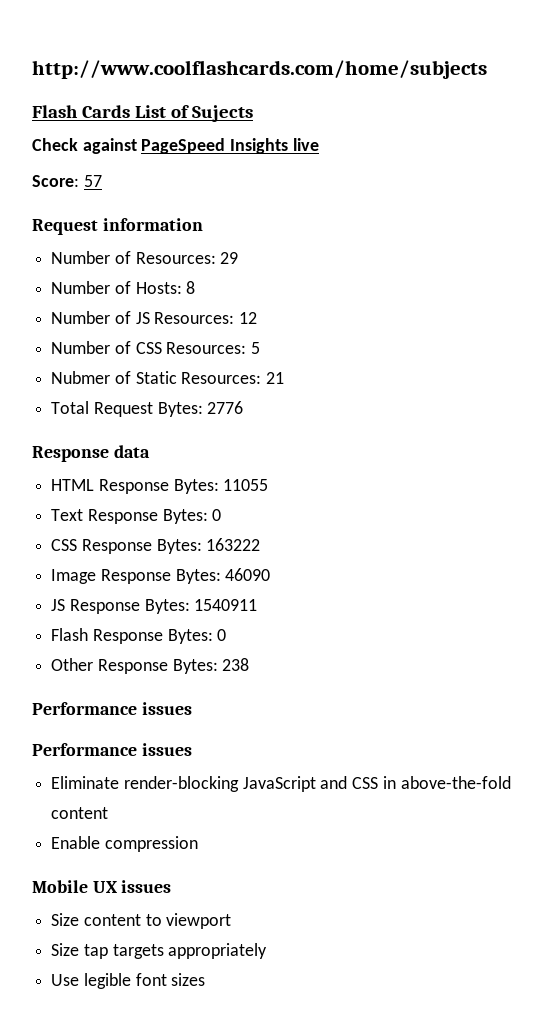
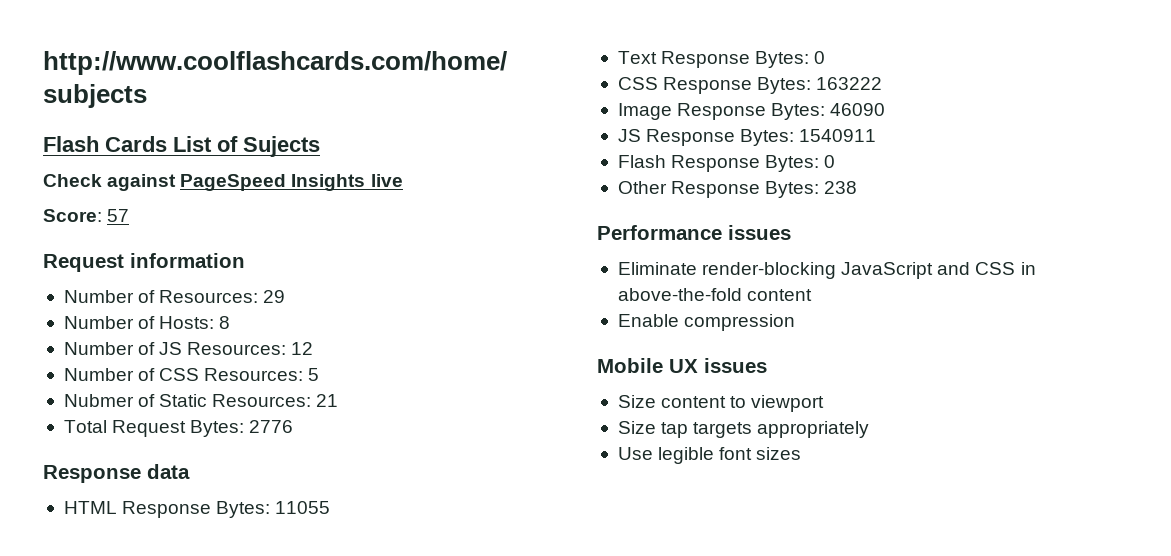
[32,743,192,756] // Performance issues -> (791, 232) none

